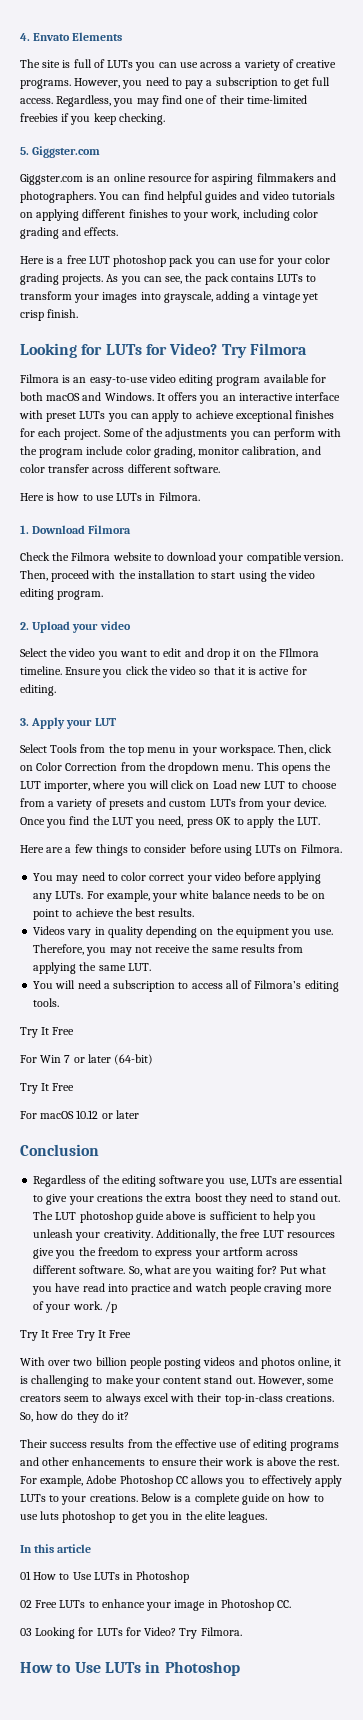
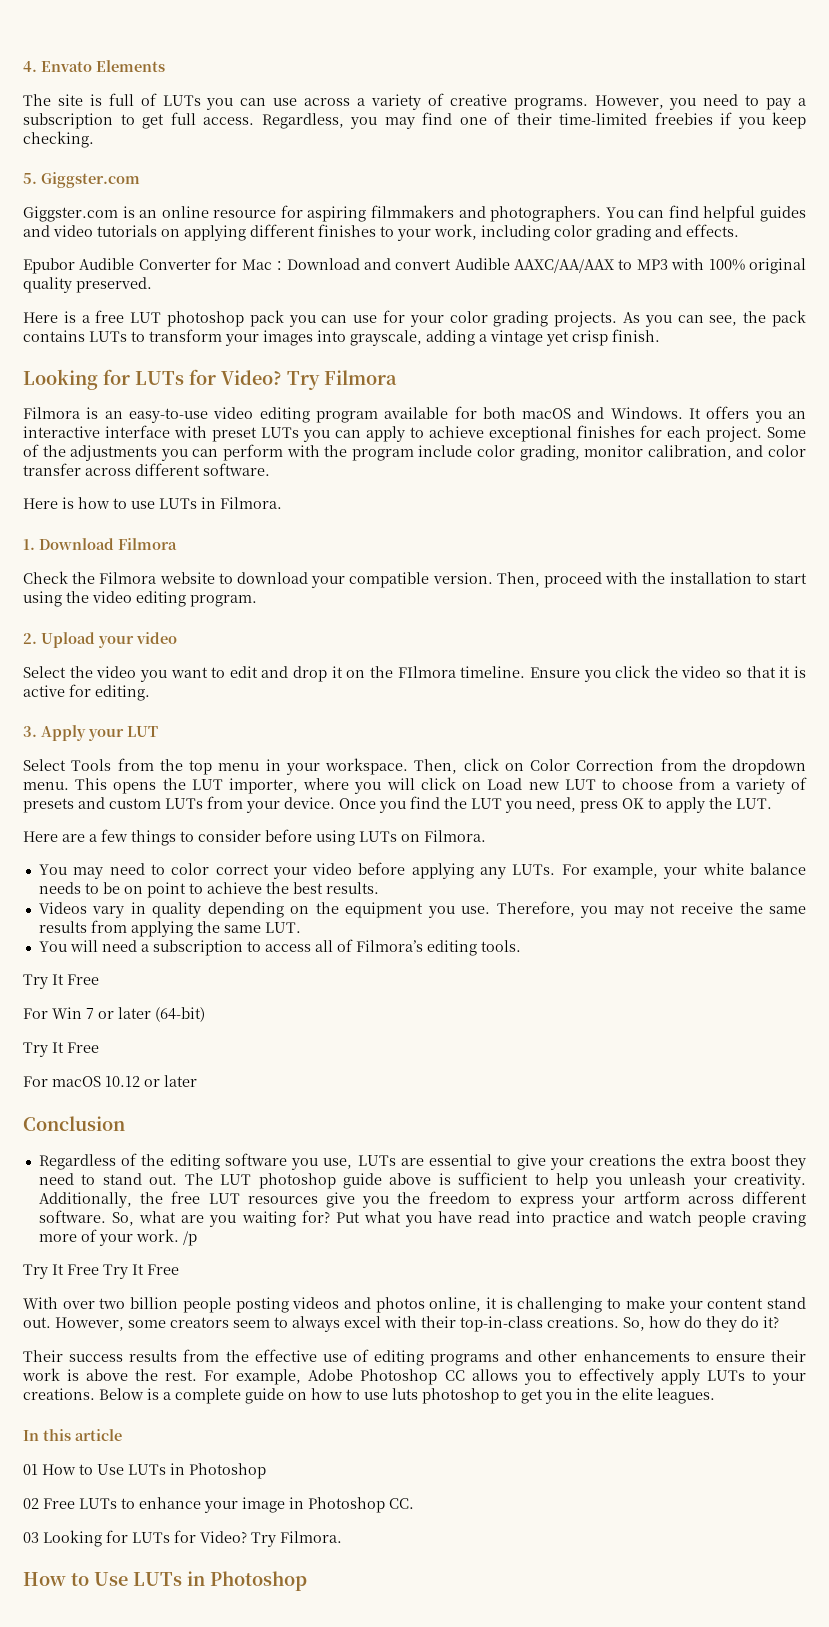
(119, 231) none -> [23,257,806,274] [23,277,152,293] // Epubor Audible Converter for Mac：Download and convert Audible AAXC/AA/AAX to MP3 with 100% original quality preserved.

